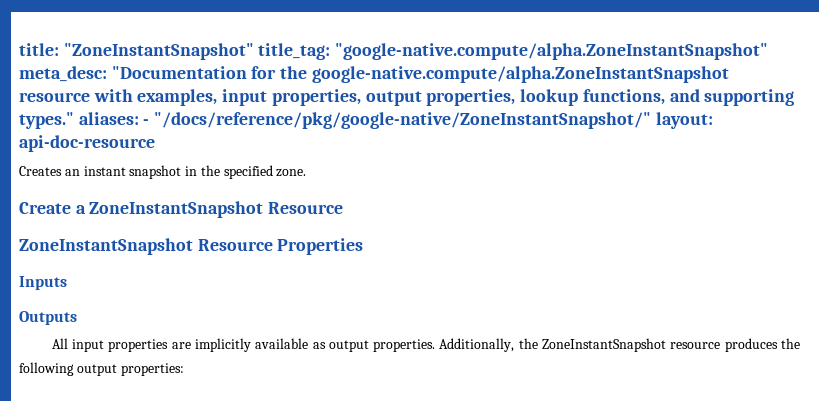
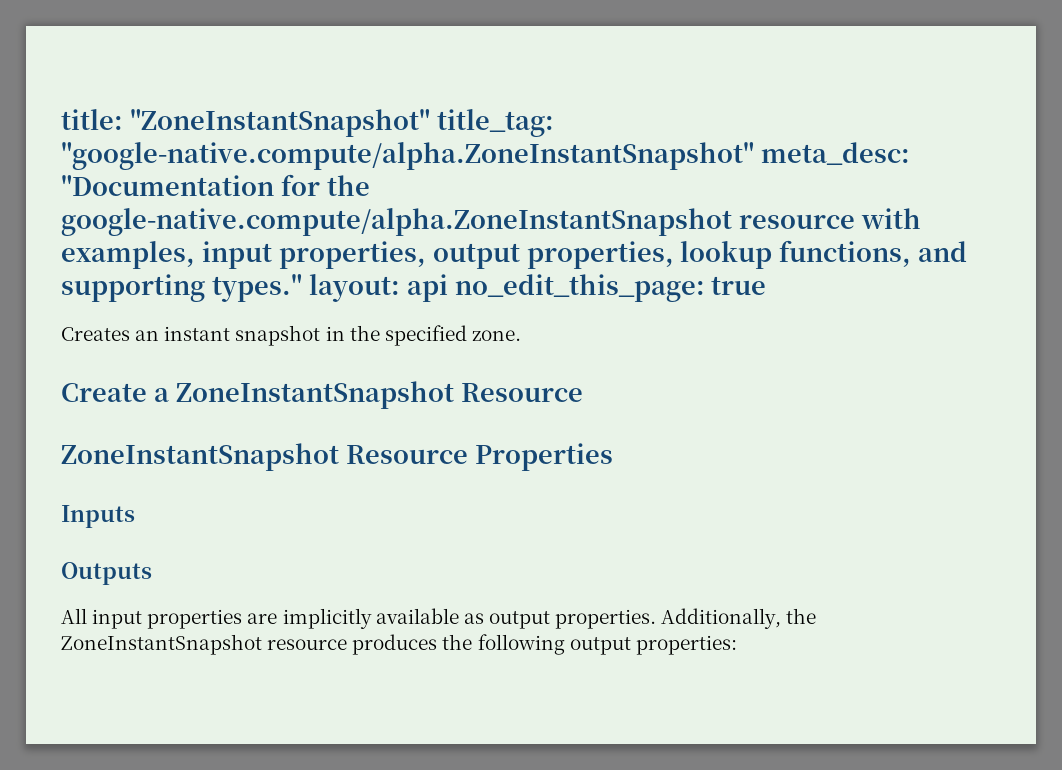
[78,112,713,129] [19,135,155,152] aliases: - "/docs/reference/pkg/google-native/ZoneInstantSnapshot/" layout: api-doc-resource -> [308,274,767,302] layout: api no_edit_this_page: true

